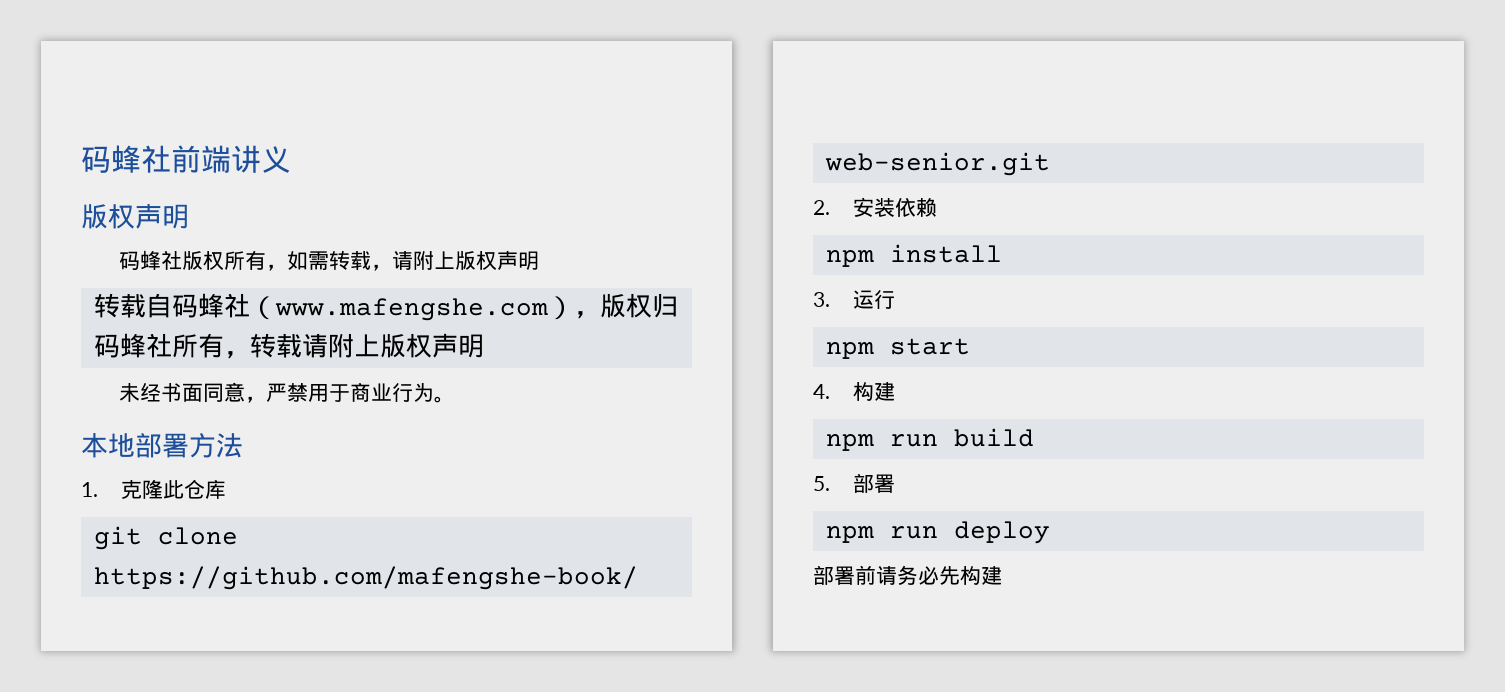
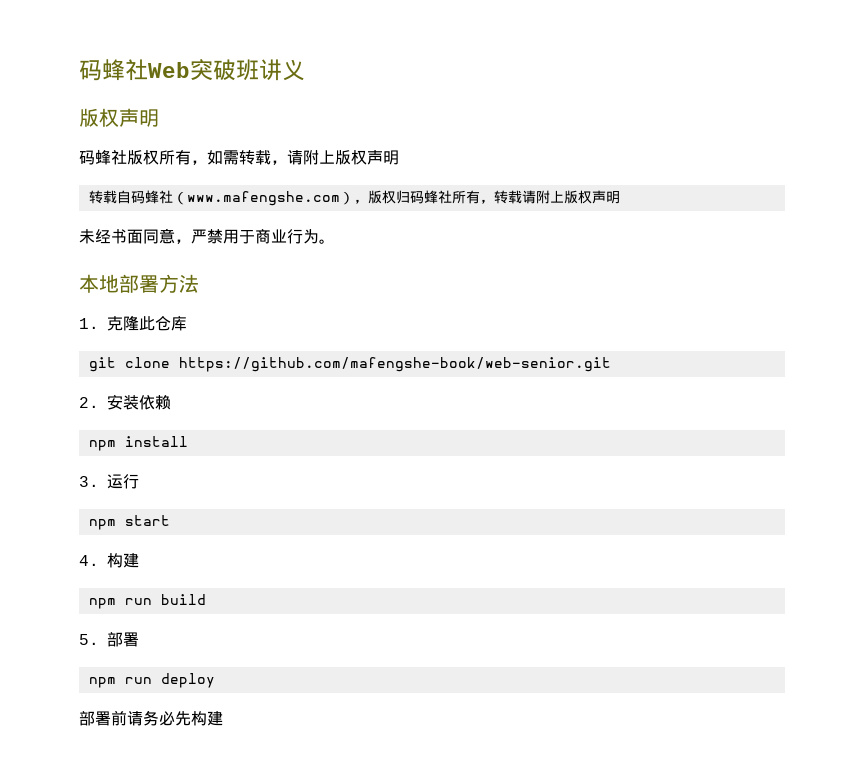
[81,145,231,173] 码蜂社前端 -> [79,59,259,81] 码蜂社Web突破班

